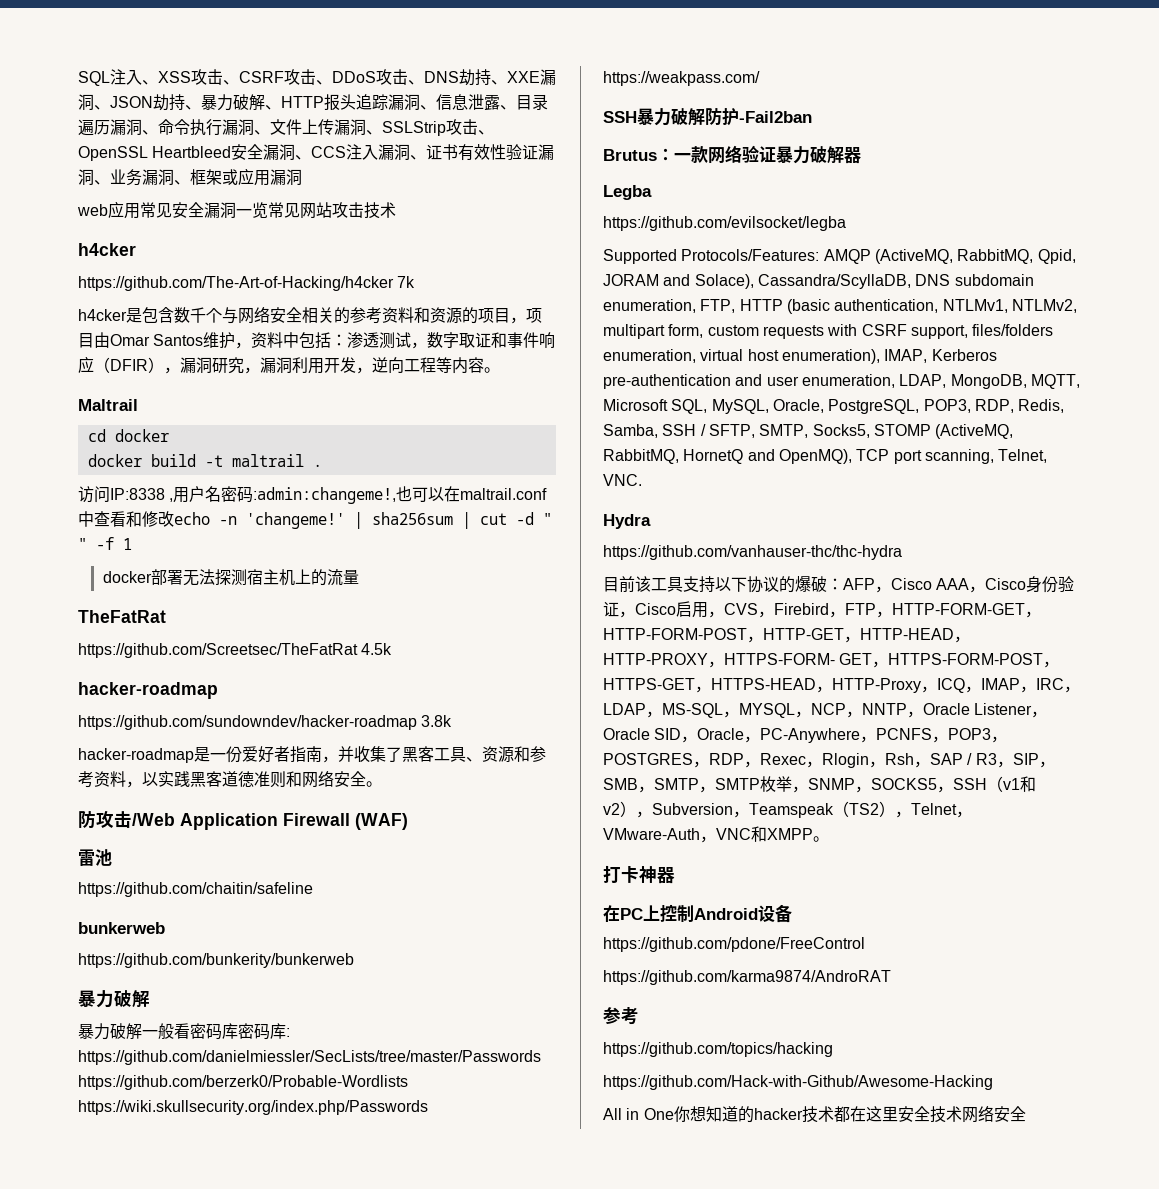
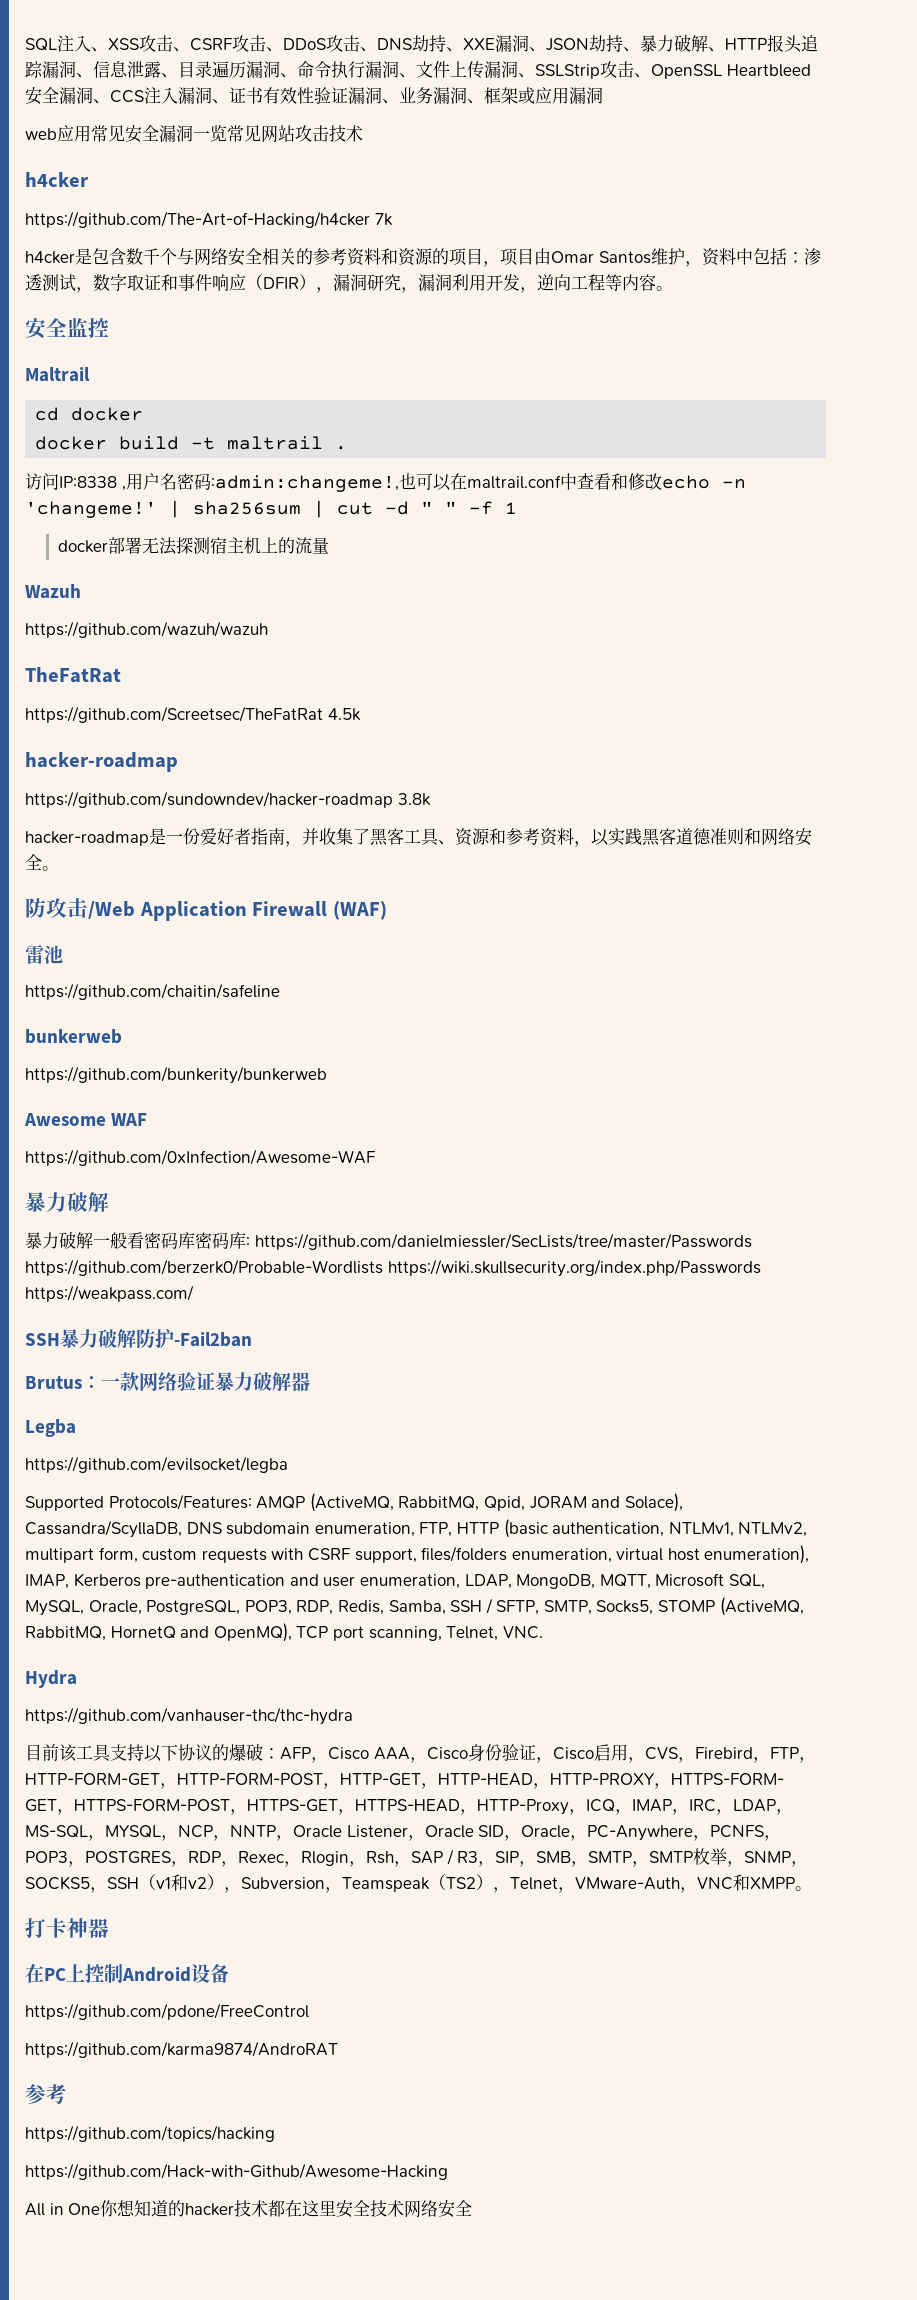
(500, 370) none -> [25,318,109,339] // 安全监控
(359, 577) none -> [25,584,81,599] [25,621,268,638] // Wazuh // https://github.com/wazuh/wazuh
(354, 960) none -> [24,1113,148,1126] [25,1149,375,1166] // Awesome WAF // https://github.com/0xInfection/Awesome-WAF

